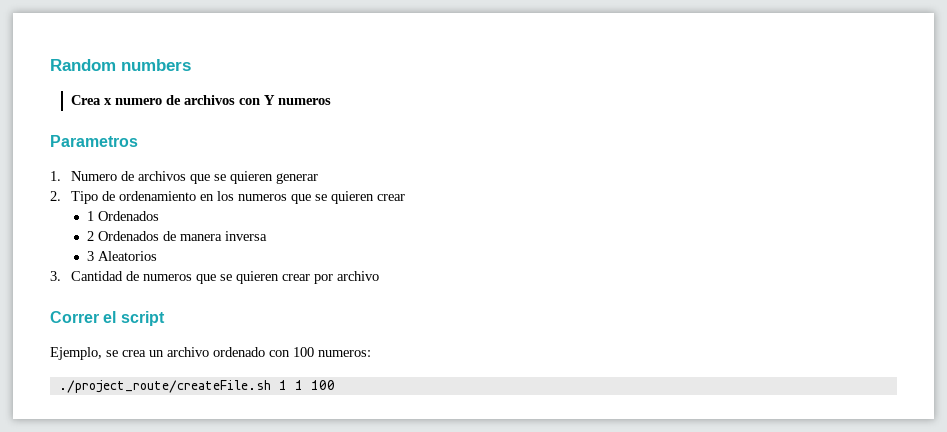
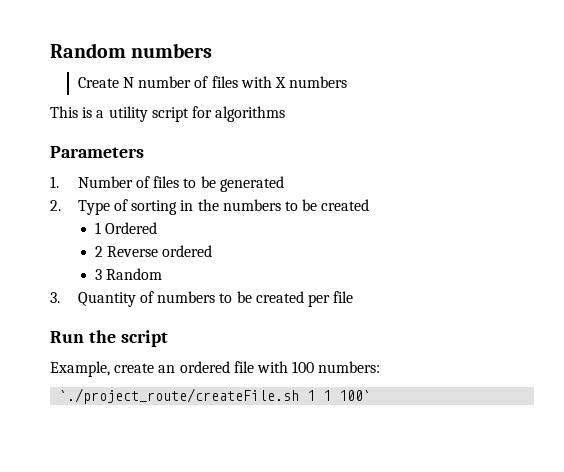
[70,95,331,105] [50,135,138,147] [50,171,318,184] [50,191,405,204] [86,211,159,221] Crea x numero de archivos con Y numeros // Parametros // 1. Numero de archivos que se quieren generar // 2. Tipo de ordenamiento en los numeros que se quieren crear // 1 Ordenados -> [77,76,348,88] [50,106,286,122] [50,146,144,158] [50,176,284,192] [50,199,370,215] [94,222,158,234] Create N number of files with X numbers // This is a utility script for algorithms // Parameters // 1. Number of files to be generated // 2. Type of sorting in the numbers to be created // 1 Ordered
[97,231,267,241] Ordenados de manera inversa -> [107,245,213,257] Reverse ordered
[97,251,157,261] Aleatorios -> [106,268,163,280] Random
[70,271,379,284] [50,311,165,326] [50,347,371,360] [58,380,271,393] Cantidad de numeros que se quieren crear por archivo // Correr el script // Ejemplo, se crea un archivo ordenado con 100 numeros: // ./project_route/createFile.sh -> [77,291,354,307] [50,330,168,347] [50,361,381,377] [59,388,300,404] Quantity of numbers to be created per file // Run the script // Example, create an ordered file with 100 numbers: // `./project_route/createFile.sh
[310,380,335,390] 100 -> [339,390,372,401] 100`

